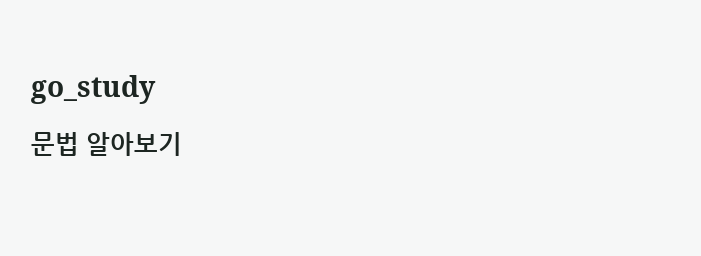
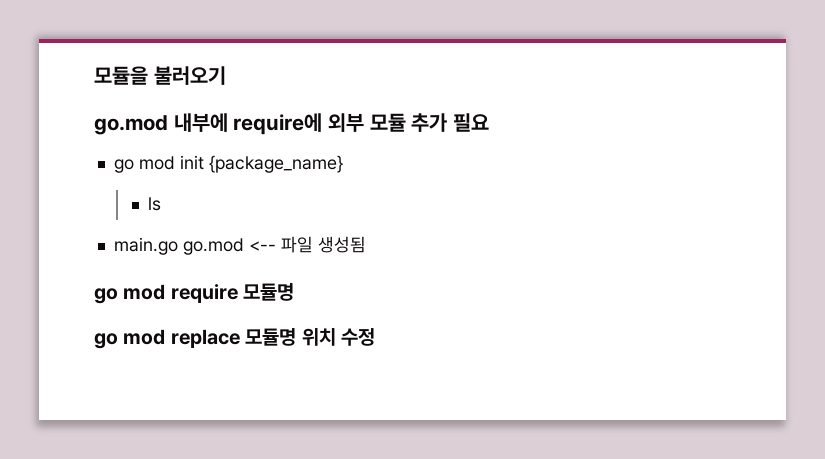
[31,75,156,104] [31,132,182,156] go_study // 문법 알아보기 -> [94,66,226,85] [94,113,490,135] [113,155,343,173] [147,197,161,211] [113,236,366,255] [94,283,295,304] [94,328,375,349] 모듈을 불러오기 // go.mod 내부에 require에 외부 모듈 추가 필요 // go mod init {package_name} // ls // main.go go.mod <-- 파일 생성됨 // go mod require 모듈명 // go mod replace 모듈명 위치 수정

